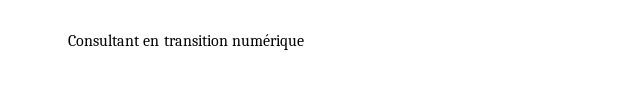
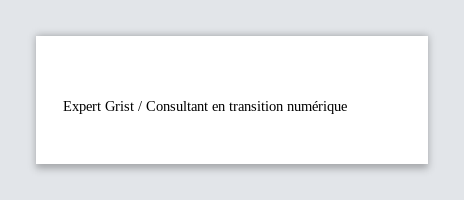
(68, 40) none -> [63,101,143,114] Expert Grist /

